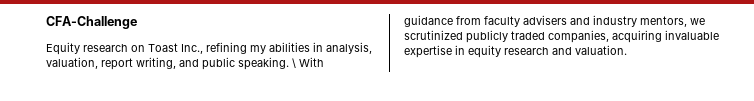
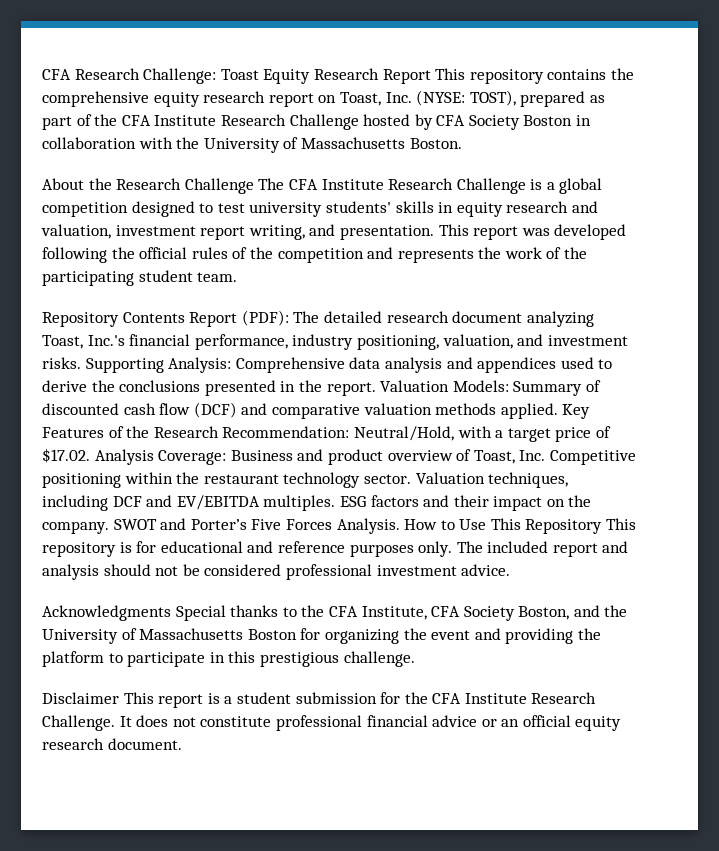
[46,16,137,29] [46,42,372,55] [46,57,324,70] [404,15,705,27] [404,30,719,43] [404,45,627,58] CFA-Challenge // Equity research on Toast Inc., refining my abilities in analysis, valuation, report writing, and public speaking. \ With guidance from faculty advisers and industry mentors, we scrutinized publicly traded companies, acquiring invaluable expertise in equity research and valuation. -> [42,68,634,84] [42,90,605,107] [42,114,592,130] [42,137,462,153] [42,178,603,194] [42,201,598,217] [41,224,627,240] [42,247,588,263] [42,270,238,286] [42,310,594,327] [42,334,628,350] [42,357,613,373] [42,380,601,396] [42,402,591,419] [42,426,611,442] [42,448,636,465] [42,472,569,488] [42,495,592,511] [42,518,637,534] [42,541,629,557] [42,564,511,580] [42,605,628,621] [42,628,601,644] [42,651,415,667] [42,692,597,708] [42,715,622,731] [42,738,182,750] CFA Research Challenge: Toast Equity Research Report This repository contains the comprehensive equity research report on Toast, Inc. (NYSE: TOST), prepared as part of the CFA Institute Research Challenge hosted by CFA Society Boston in collaboration with the University of Massachusetts Boston. // About the Research Challenge The CFA Institute Research Challenge is a global competition designed to test university students' skills in equity research and valuation, investment report writing, and presentation. This report was developed following the official rules of the competition and represents the work of the participating student team. // Repository Contents Report (PDF): The detailed research document analyzing Toast, Inc.'s financial performance, industry positioning, valuation, and investment risks. Supporting Analysis: Comprehensive data analysis and appendices used to derive the conclusions presented in the report. Valuation Models: Summary of discounted cash flow (DCF) and comparative valuation methods applied. Key Features of the Research Recommendation: Neutral/Hold, with a target price of $17.02. Analysis Coverage: Business and product overview of Toast, Inc. Competitive positioning within the restaurant technology sector. Valuation techniques, including DCF and EV/EBITDA multiples. ESG factors and their impact on the company. SWOT and Porter’s Five Forces Analysis. How to Use This Repository This repository is for educational and reference purposes only. The included report and analysis should not be considered professional investment advice. // Acknowledgments Special thanks to the CFA Institute, CFA Society Boston, and the University of Massachusetts Boston for organizing the event and providing the platform to participate in this prestigious challenge. // Disclaimer This report is a student submission for the CFA Institute Research Challenge. It does not constitute professional financial advice or an official equity research document.

